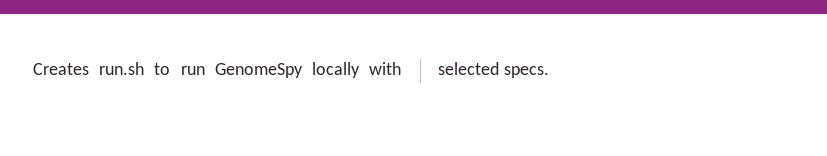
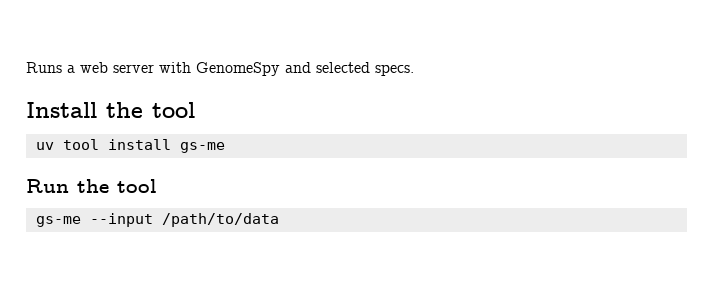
[33,62,549,78] Creates run.sh to run GenomeSpy locally with selected specs. -> [26,62,414,76] [26,102,195,118] [35,139,225,153] [26,179,157,193] [35,213,279,227] Runs a web server with GenomeSpy and selected specs. // Install the tool // uv tool install gs-me // Run the tool // gs-me --input /path/to/data

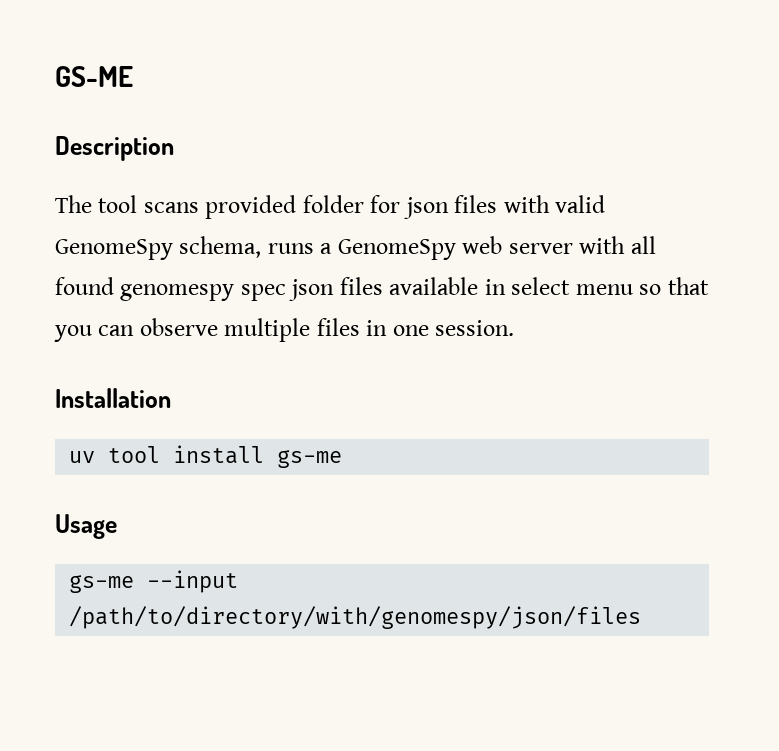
[26,62,414,76] [26,102,195,118] Runs a web server with GenomeSpy and selected specs. // Install the tool -> [55,66,133,87] [55,136,174,161] [55,195,606,219] [55,236,656,260] [55,277,709,301] [54,318,515,342] [55,388,171,408] GS-ME // Description // The tool scans provided folder for json files with valid GenomeSpy schema, runs a GenomeSpy web server with all found genomespy spec json files available in select menu so that you can observe multiple files in one session. // Installation
[26,179,157,193] Run the tool -> [55,514,117,539] Usage
[161,213,279,227] /path/to/data -> [69,606,642,629] /path/to/directory/with/genomespy/json/files

